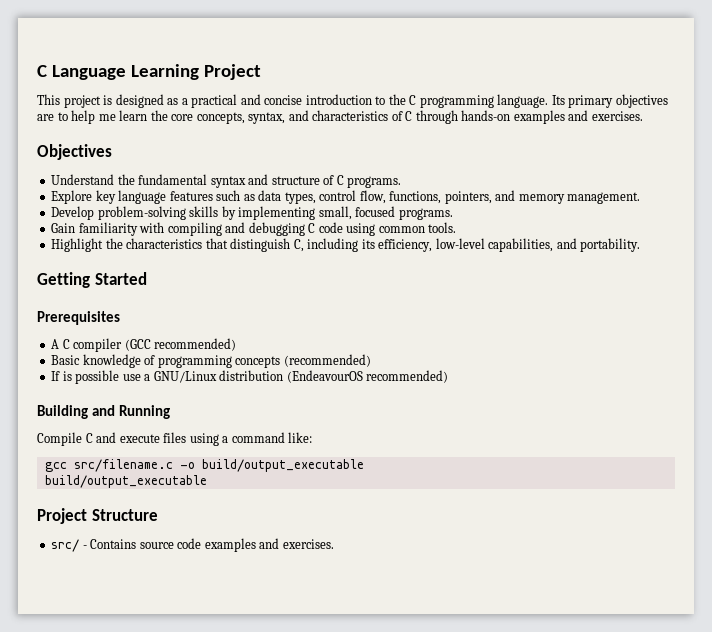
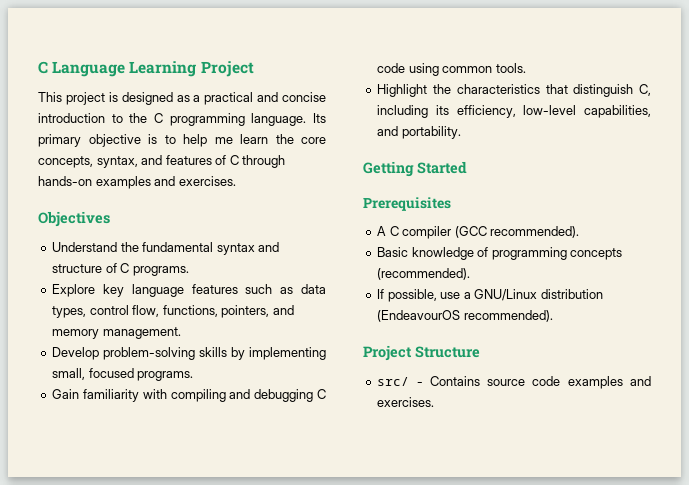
[615,94,668,108] [37,114,54,121] objectives are -> [88,134,157,147] objective is
[312,110,389,121] characteristics -> [165,155,212,165] features
[154,338,237,351] recommended) -> [490,226,580,238] recommended).
[283,354,371,367] (recommended) -> [377,268,471,280] (recommended).
[62,370,120,384] is possible -> [387,289,437,302] possible,
[366,370,449,383] [37,405,171,419] [37,432,313,446] [44,459,364,472] [44,475,207,488] recommended) // Building and Running // Compile C and execute files using a command like: // gcc src/filename.c -o build/output_executable // build/output_executable -> [463,310,553,322] recommended).

